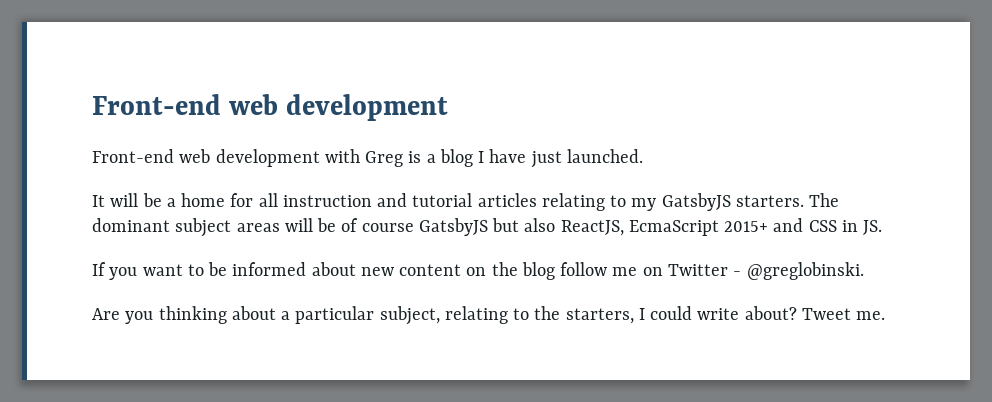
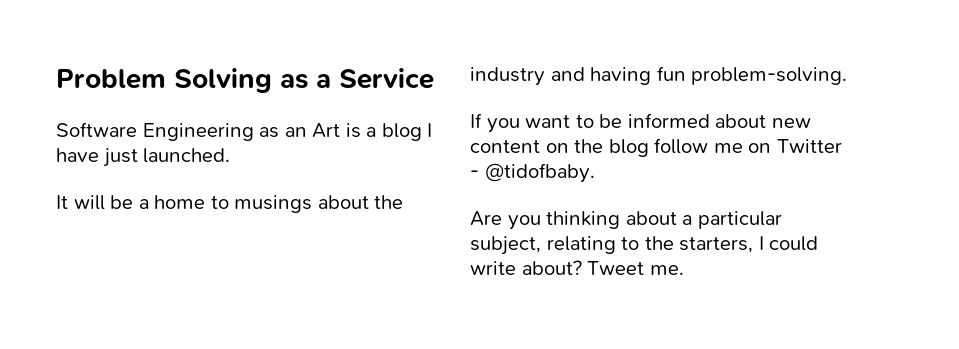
[92,94,449,121] [92,149,404,167] Front-end web development // Front-end web development with Greg -> [56,68,434,93] [56,122,341,141] Problem Solving as a Service // Software Engineering as an Art
[230,193,840,211] [92,218,883,237] for all instruction and tutorial articles relating to my GatsbyJS starters. The dominant subject areas will be of course GatsbyJS but also ReactJS, EcmaScript 2015+ and CSS in JS. -> [210,195,404,213] [470,66,848,86] to musings about the industry and having fun problem-solving.
[746,262,864,280] @greglobinski. -> [484,163,595,183] @tidofbaby.

